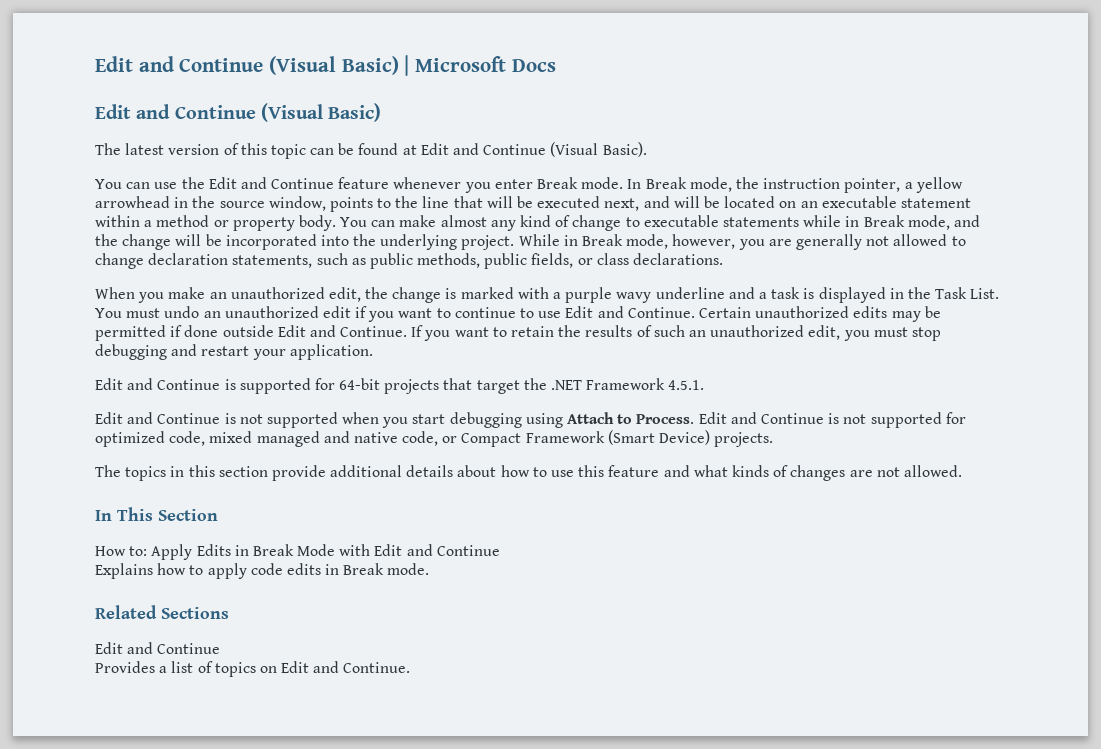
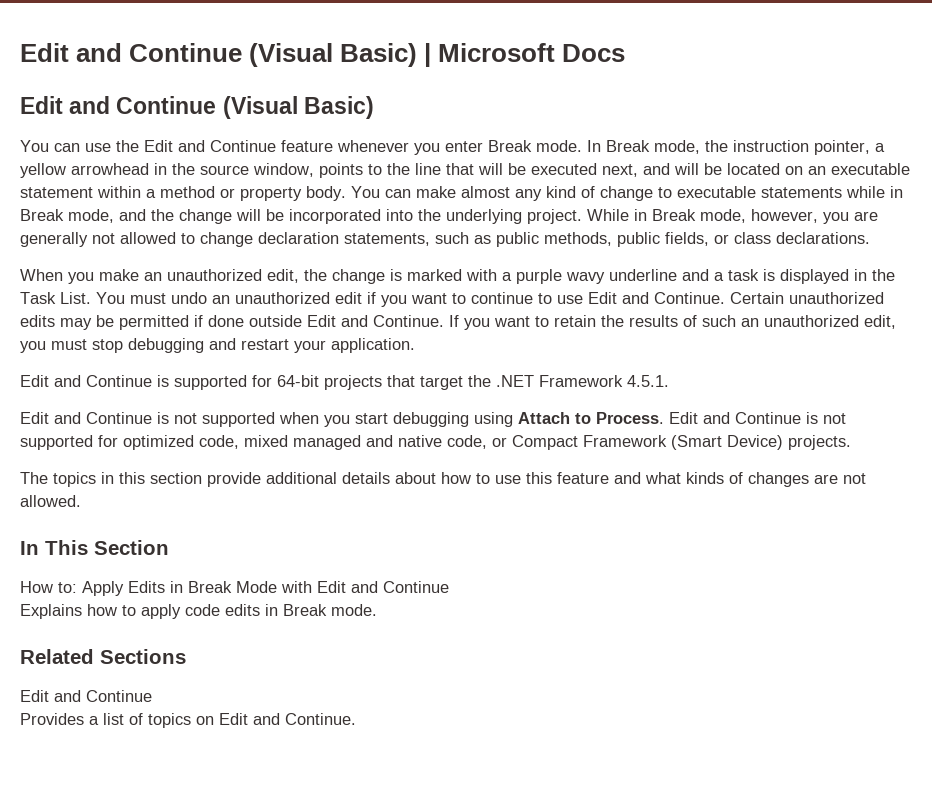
[95,142,647,159] // The latest version of this topic can be found at Edit and Continue (Visual Basic). -> (374, 107) none

